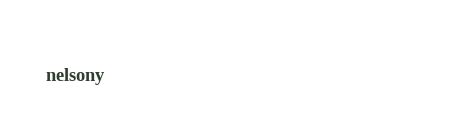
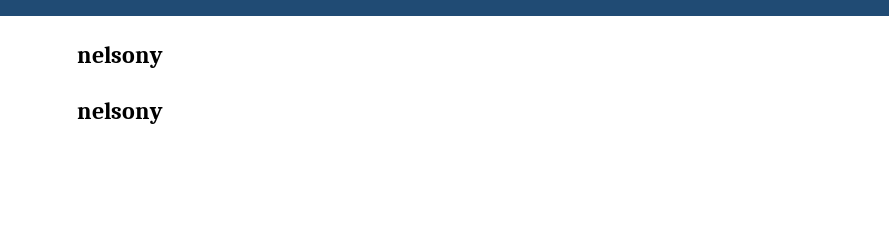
[46,68,105,85] nelsony -> [77,46,163,68] [77,102,163,124] nelsony // nelsony

